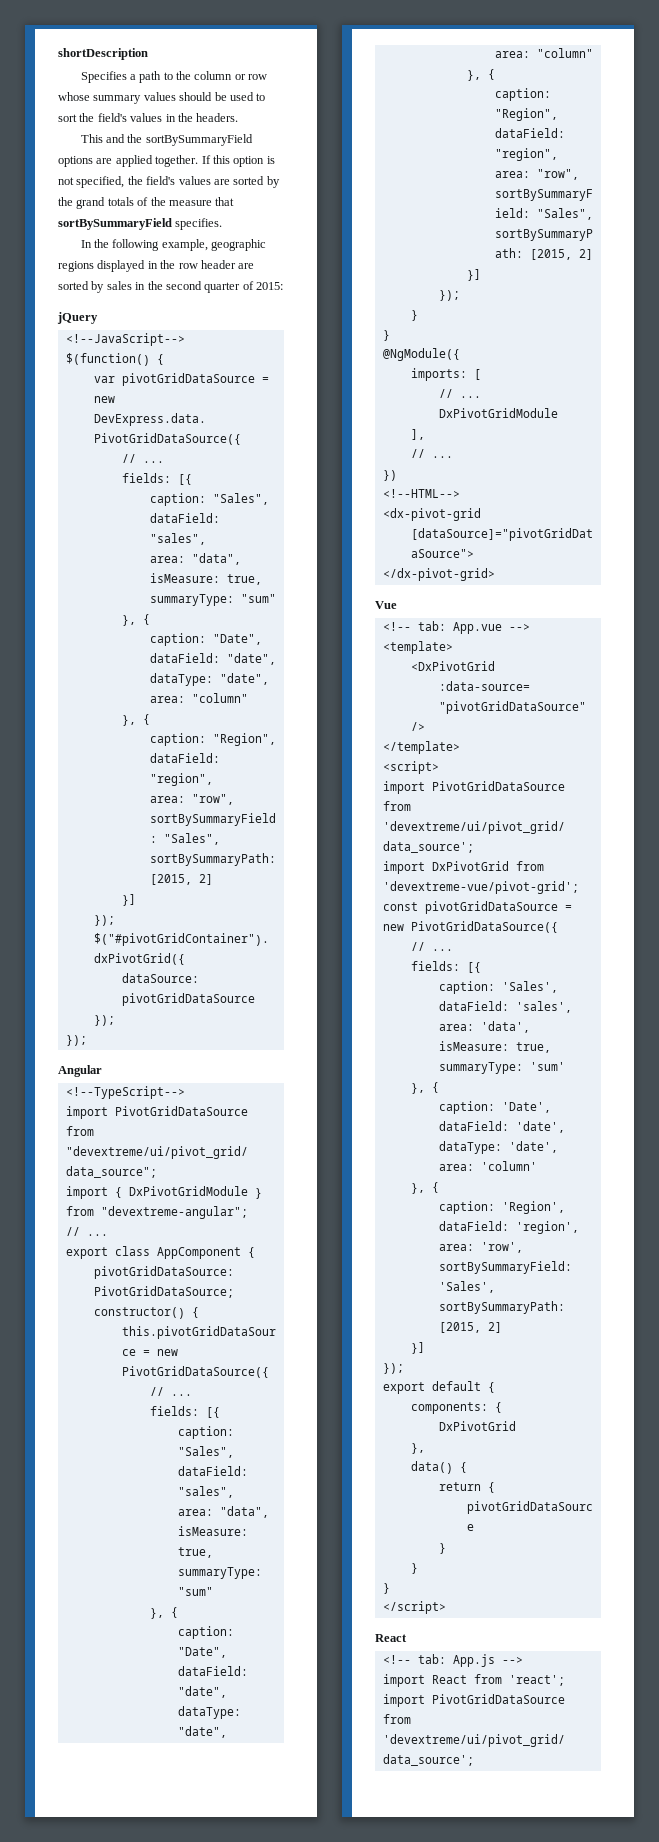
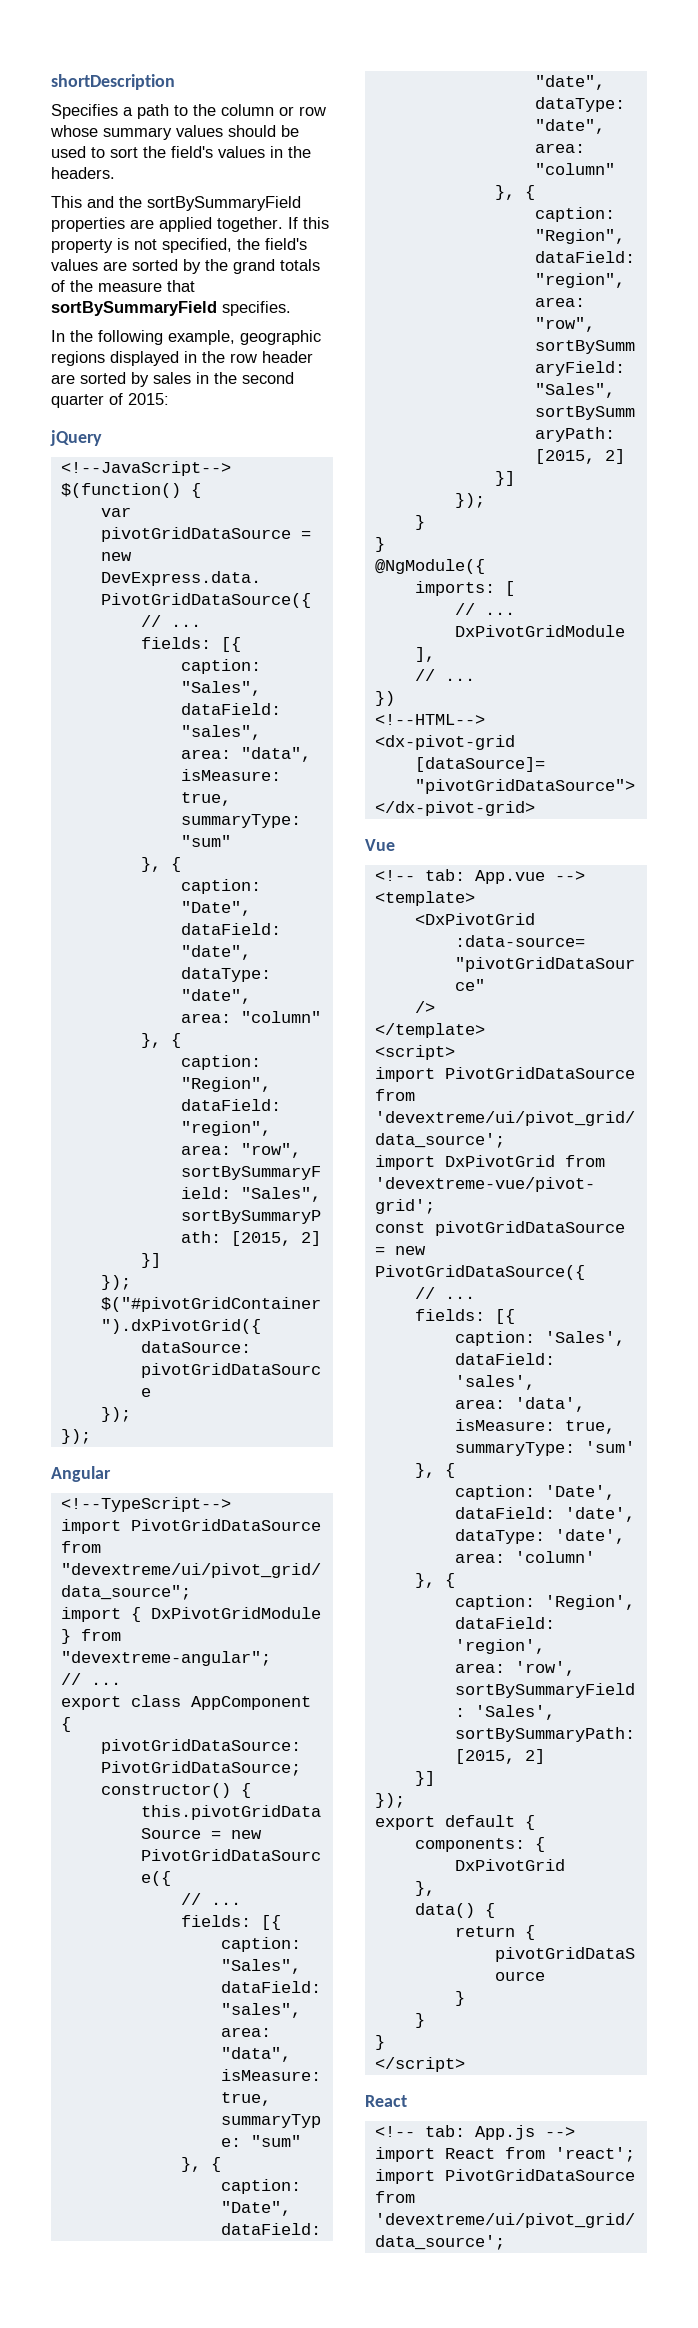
[58,156,93,167] options -> [51,217,125,232] properties
[233,156,265,167] option -> [51,239,113,253] property

